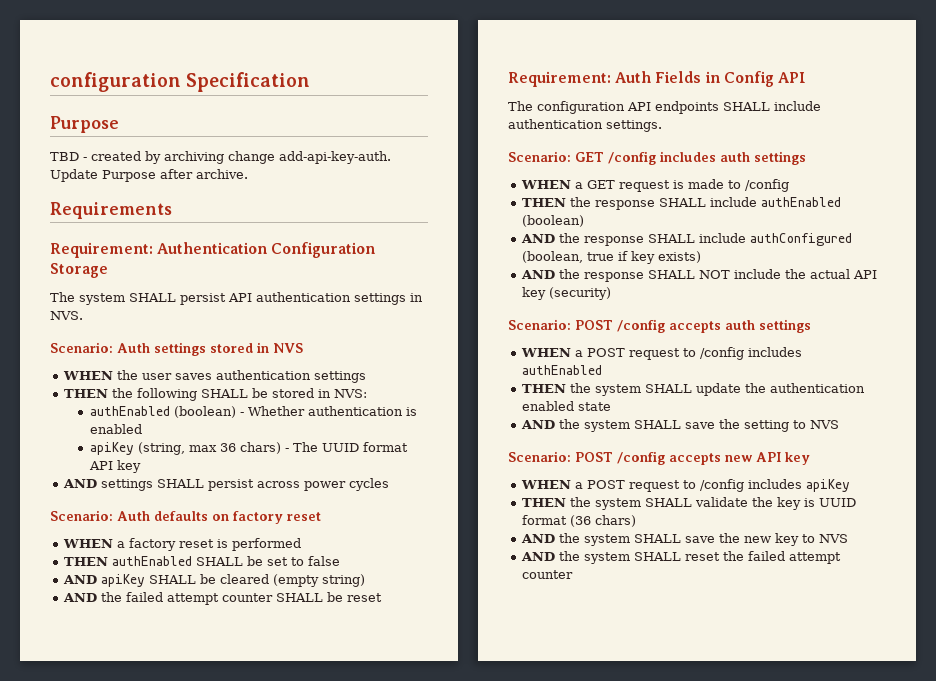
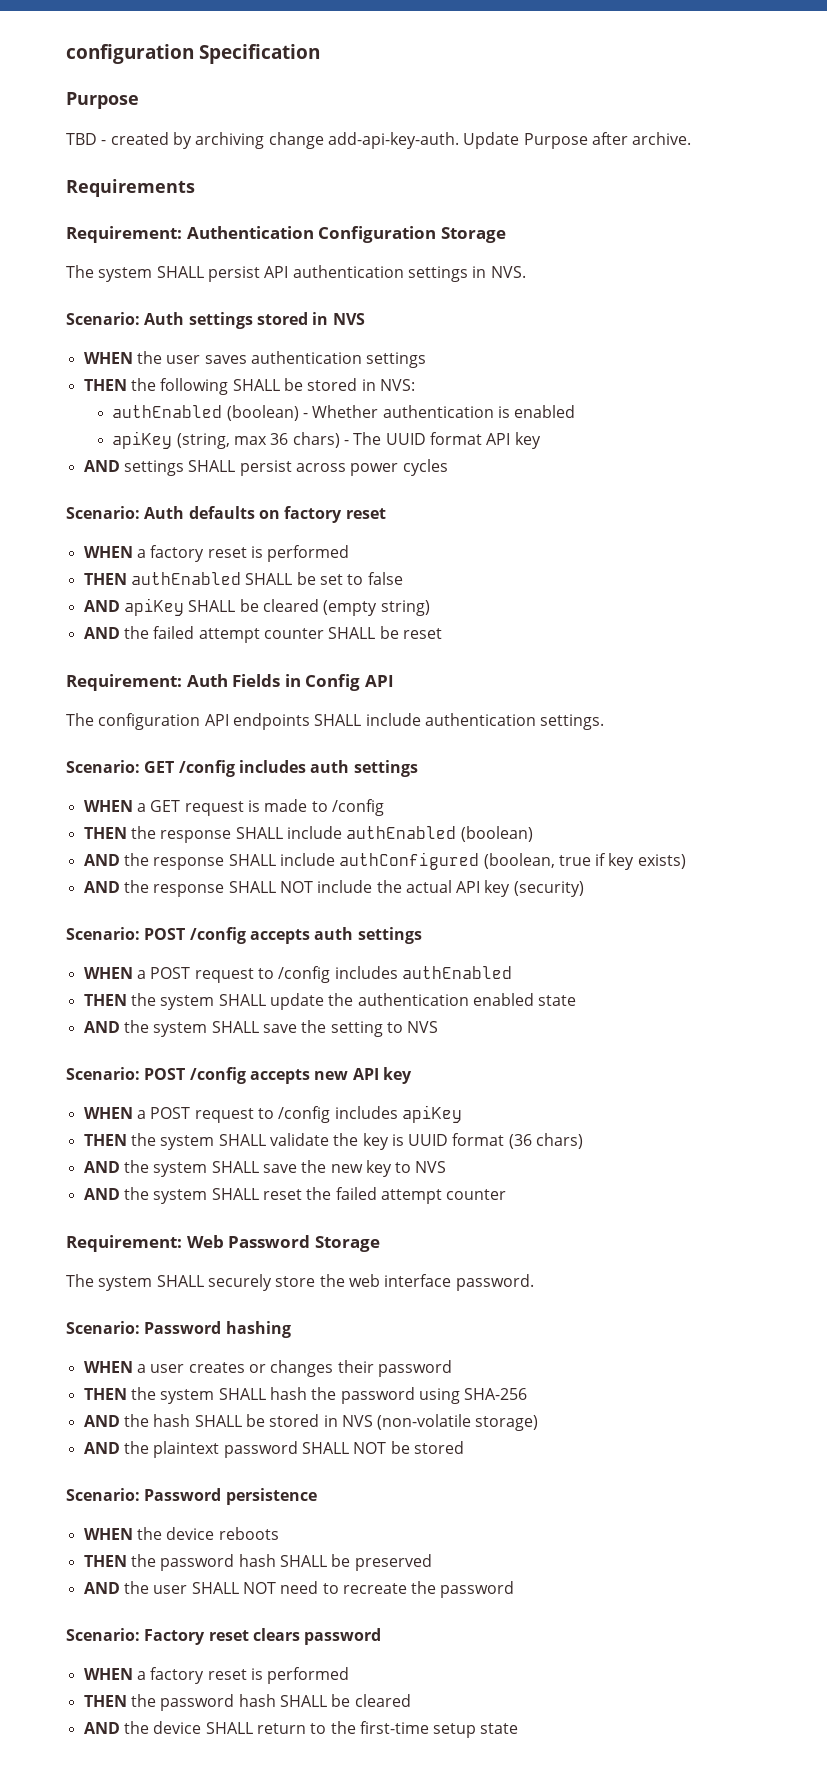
(574, 574) none -> [66,1235,380,1252] [66,1274,534,1291] [66,1321,291,1338] [83,1360,452,1377] [83,1387,528,1404] [83,1414,539,1431] [83,1441,464,1458] [66,1488,317,1505] [83,1527,279,1540] [83,1554,432,1571] [83,1581,515,1598] [66,1628,382,1645] [83,1667,350,1684] [83,1694,411,1711] [83,1721,519,1738] // Requirement: Web Password Storage // The system SHALL securely store the web interface password. // Scenario: Password hashing // WHEN a user creates or changes their password // THEN the system SHALL hash the password using SHA-256 // AND the hash SHALL be stored in NVS (non-volatile storage) // AND the plaintext password SHALL NOT be stored // Scenario: Password persistence // WHEN the device reboots // THEN the password hash SHALL be preserved // AND the user SHALL NOT need to recreate the password // Scenario: Factory reset clears password // WHEN a factory reset is performed // THEN the password hash SHALL be cleared // AND the device SHALL return to the first-time setup state

